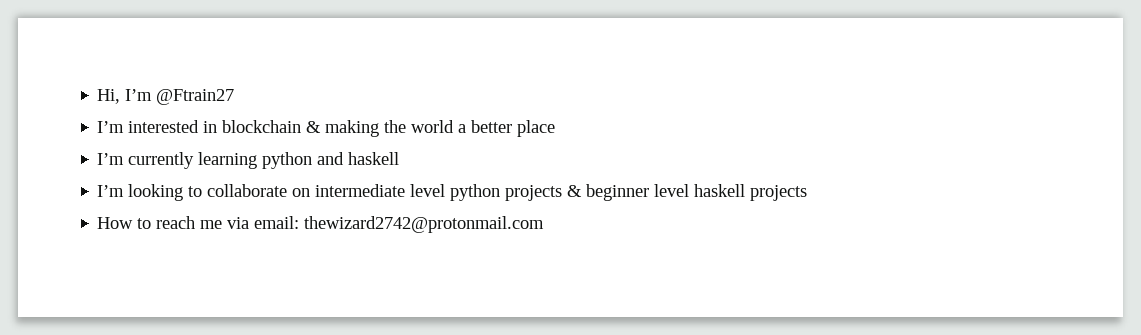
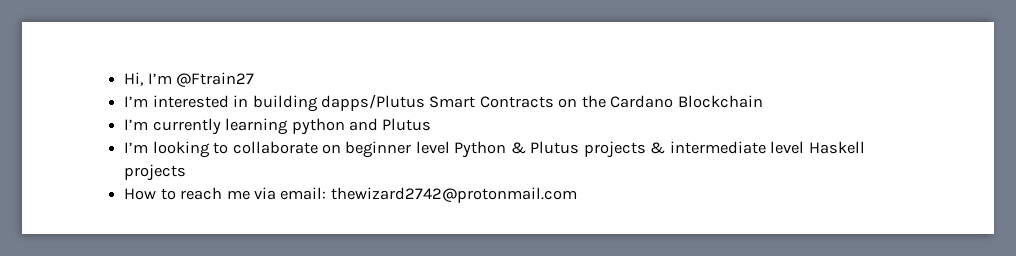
[222,120,556,137] blockchain & making the world a better place -> [252,94,763,112] building dapps/Plutus Smart Contracts on the Cardano Blockchain
[348,152,400,165] haskell -> [382,118,432,131] Plutus
[315,184,746,201] intermediate level python projects & beginner level haskell -> [345,141,865,158] beginner level Python & Plutus projects & intermediate level Haskell

